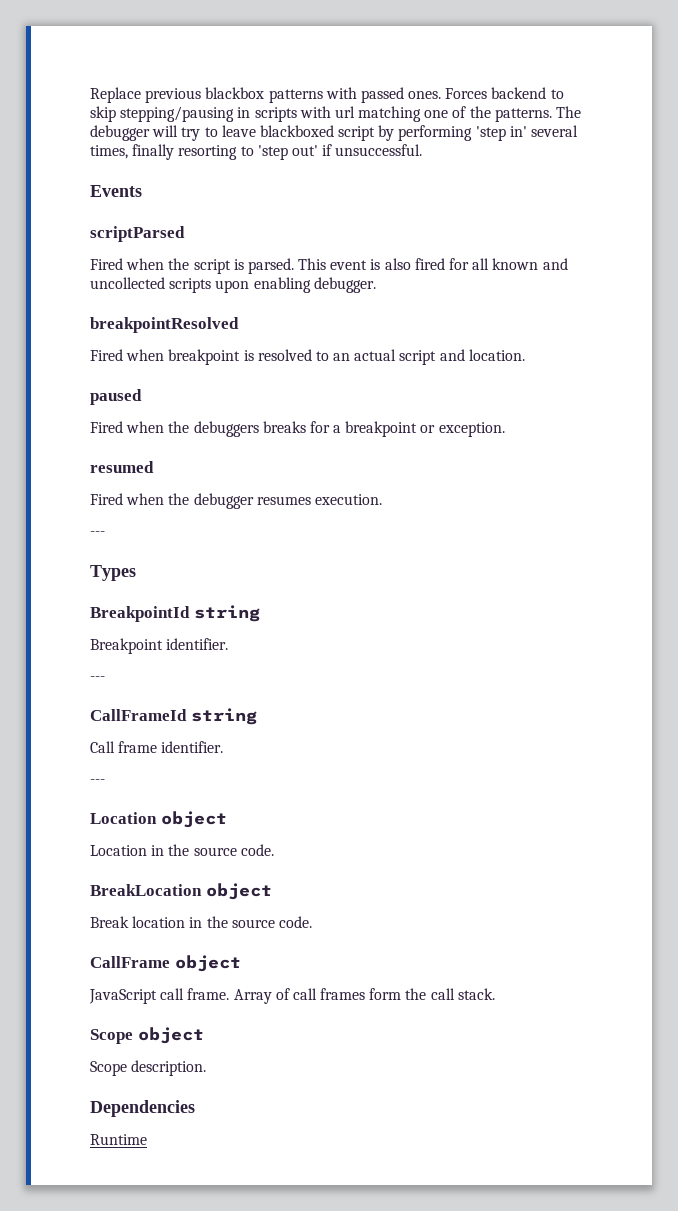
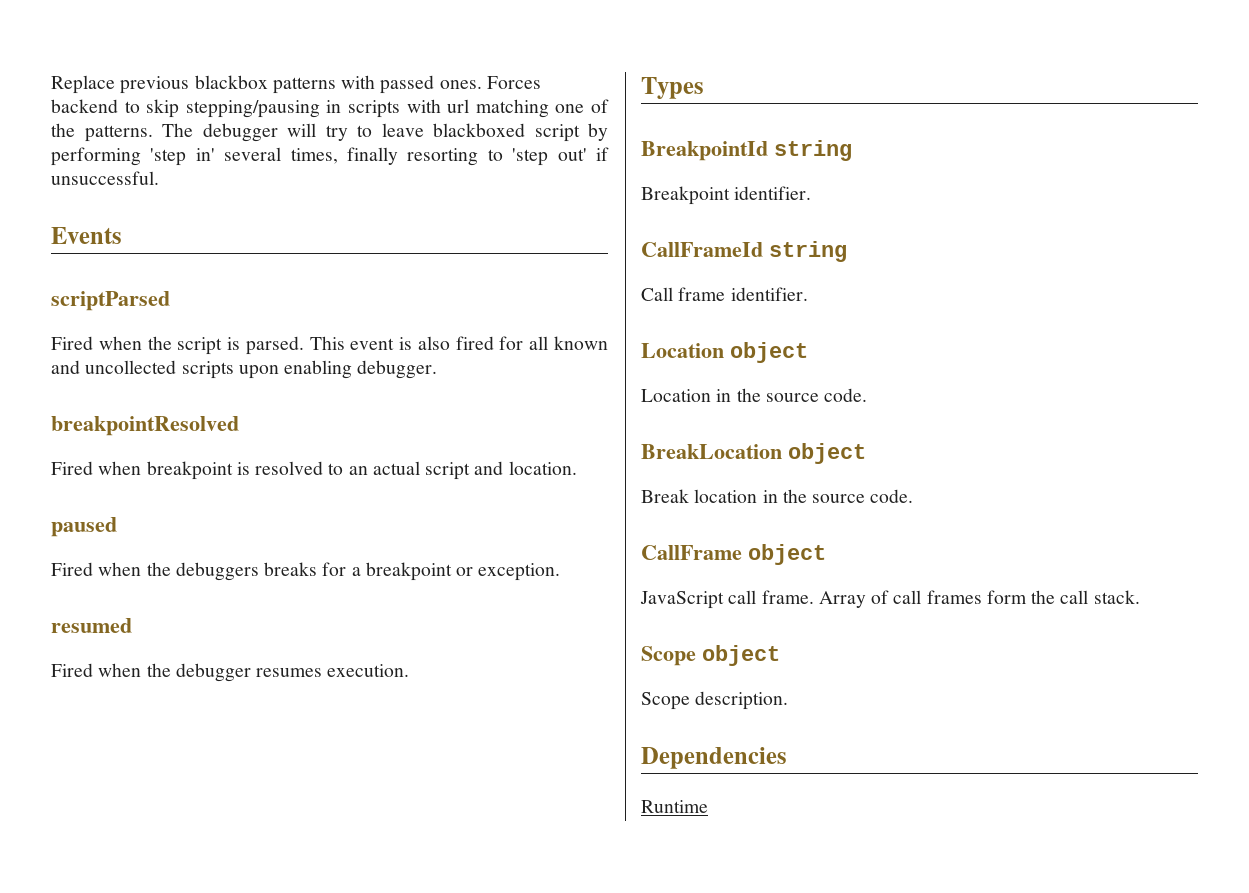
[90,531,105,536] // --- -> (410, 670) none
[90,676,105,681] // --- -> (812, 193) none
[90,779,105,784] // --- -> (808, 294) none

